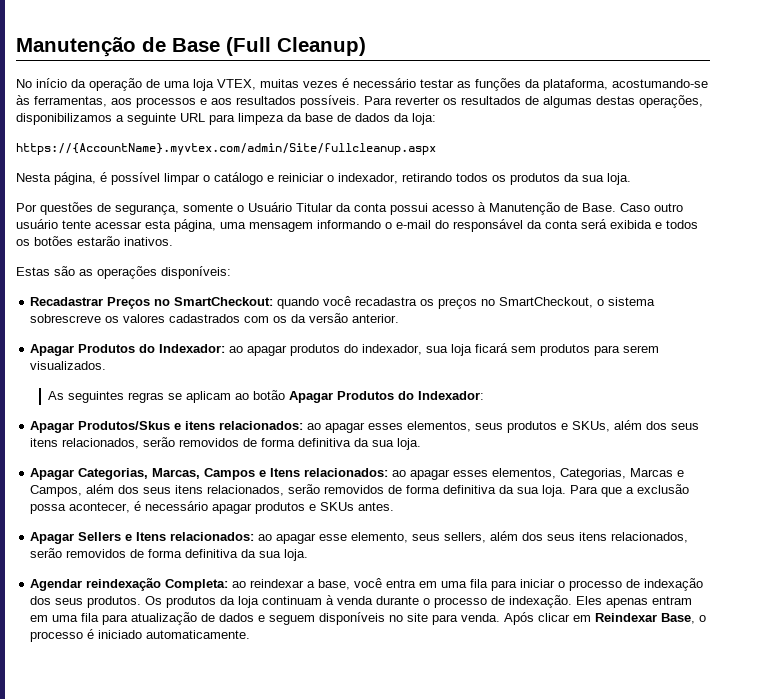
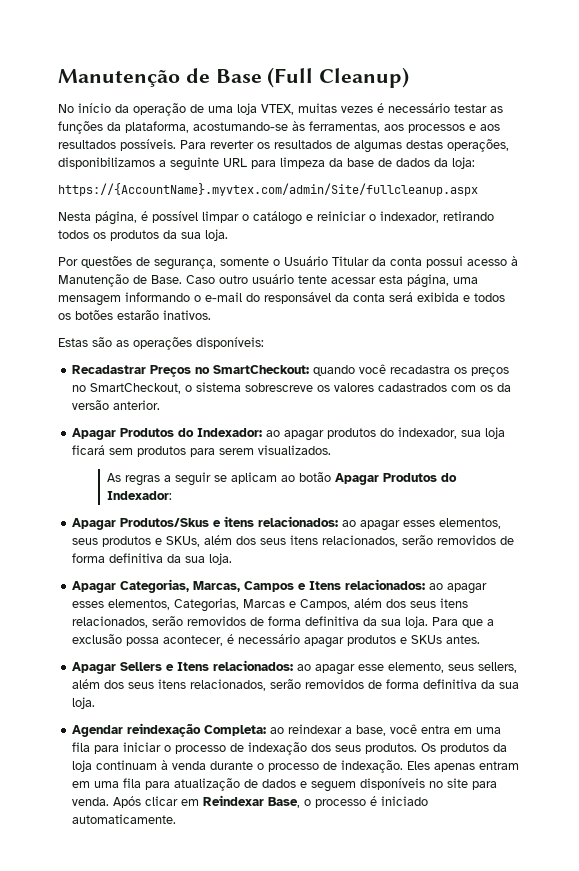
[68,391,165,403] seguintes regras -> [125,472,212,486] regras a seguir

